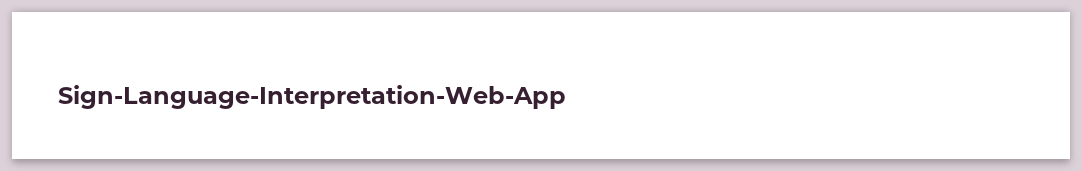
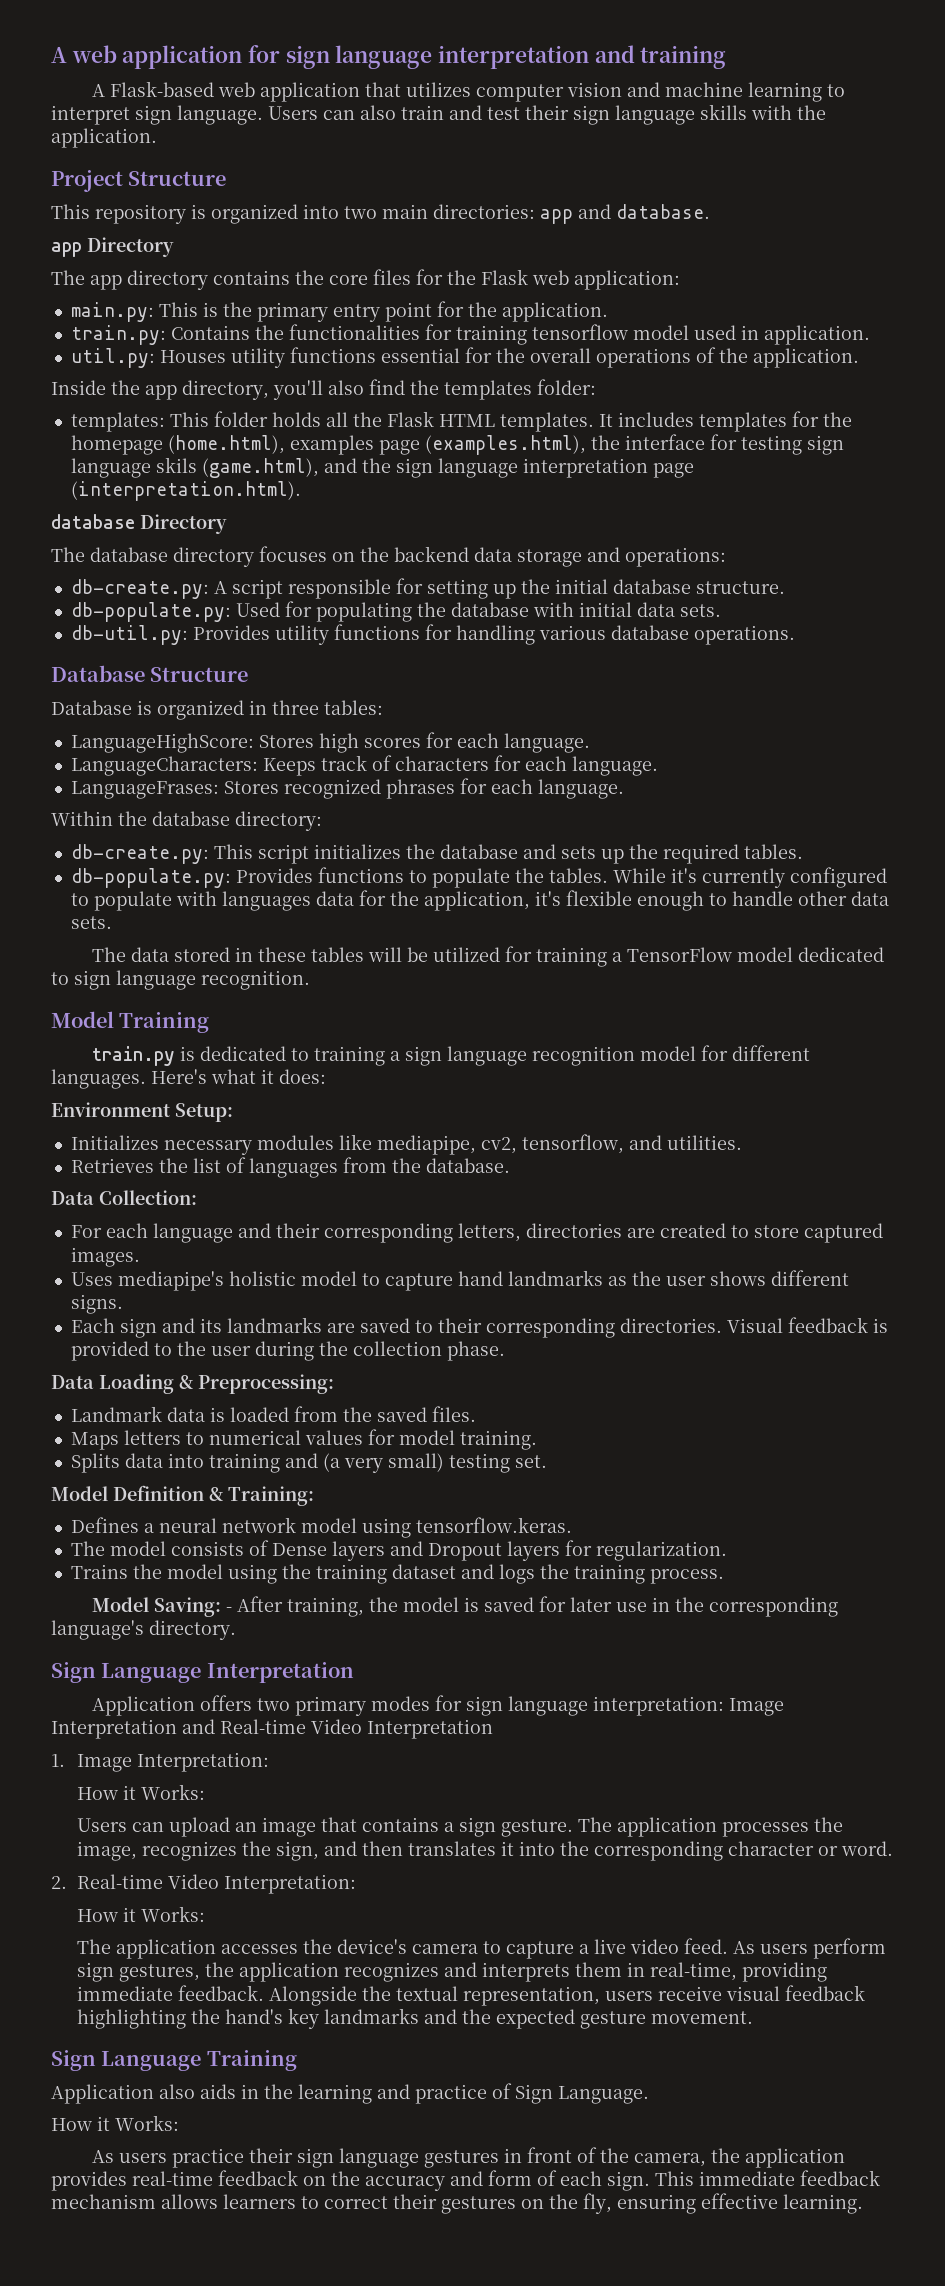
[58,85,566,109] Sign-Language-Interpretation-Web-App -> [51,45,727,69] [92,81,846,102] [51,104,826,125] [51,128,157,148] [51,170,227,192] [51,204,710,224] [51,237,174,257] [51,269,680,290] [70,301,608,322] [70,324,870,345] [70,347,859,368] [51,379,596,400] [70,411,852,432] [70,434,844,455] [70,457,694,478] [70,481,301,501] [51,514,227,534] [51,546,726,567] [70,578,785,599] [70,601,721,622] [70,624,795,645] [51,665,249,682] [51,700,383,720] [70,732,590,753] [70,755,658,776] [70,778,624,799] [51,811,322,831] [70,844,803,864] [70,867,887,888] [70,890,889,911] [70,916,112,929] [92,946,885,967] [51,970,310,990] [51,1011,210,1033] [92,1045,811,1066] [51,1069,326,1089] [51,1102,233,1122] [70,1134,742,1155] [70,1157,510,1178] [51,1190,197,1205] [70,1223,883,1243] [70,1247,140,1267] [70,1270,849,1291] [70,1294,123,1314] [70,1317,888,1338] [70,1341,505,1361] [51,1374,334,1394] [70,1406,476,1422] [70,1429,537,1450] [70,1453,547,1473] [51,1485,314,1506] [70,1517,572,1538] [70,1540,727,1561] [70,1564,724,1584] [92,1596,839,1617] [51,1620,236,1640] [51,1662,354,1683] [92,1695,785,1716] [51,1719,493,1739] [51,1752,270,1772] [77,1784,206,1800] [77,1817,844,1837] [77,1841,894,1861] [51,1874,357,1894] [77,1906,206,1922] [77,1938,887,1959] [77,1962,828,1982] [77,1985,866,2006] [77,2008,754,2029] [51,2050,297,2071] [51,2083,649,2104] [51,2115,179,2131] [92,2147,846,2168] [51,2170,880,2191] [51,2193,863,2214] A web application for sign language interpretation and training // A Flask-based web application that utilizes computer vision and machine learning to interpret sign language. Users can also train and test their sign language skills with the application. // Project Structure // This repository is organized into two main directories: app and database. // app Directory // The app directory contains the core files for the Flask web application: // main.py: This is the primary entry point for the application. // train.py: Contains the functionalities for training tensorflow model used in application. // util.py: Houses utility functions essential for the overall operations of the application. // Inside the app directory, you'll also find the templates folder: // templates: This folder holds all the Flask HTML templates. It includes templates for the homepage (home.html), examples page (examples.html), the interface for testing sign language skils (game.html), and the sign language interpretation page (interpretation.html). // database Directory // The database directory focuses on the backend data storage and operations: // db-create.py: A script responsible for setting up the initial database structure. // db-populate.py: Used for populating the database with initial data sets. // db-util.py: Provides utility functions for handling various database operations. // Database Structure // Database is organized in three tables: // LanguageHighScore: Stores high scores for each language. // LanguageCharacters: Keeps track of characters for each language. // LanguageFrases: Stores recognized phrases for each language. // Within the database directory: // db-create.py: This script initializes the database and sets up the required tables. // db-populate.py: Provides functions to populate the tables. While it's currently configured to populate with languages data for the application, it's flexible enough to handle other data sets. // The data stored in these tables will be utilized for training a TensorFlow model dedicated to sign language recognition. // Model Training // train.py is dedicated to training a sign language recognition model for different languages. Here's what it does: // Environment Setup: // Initializes necessary modules like mediapipe, cv2, tensorflow, and utilities. // Retrieves the list of languages from the database. // Data Collection: // For each language and their corresponding letters, directories are created to store captured images. // Uses mediapipe's holistic model to capture hand landmarks as the user shows different signs. // Each sign and its landmarks are saved to their corresponding directories. Visual feedback is provided to the user during the collection phase. // Data Loading & Preprocessing: // Landmark data is loaded from the saved files. // Maps letters to numerical values for model training. // Splits data into training and (a very small) testing set. // Model Definition & Training: // Defines a neural network model using tensorflow.keras. // The model consists of Dense layers and Dropout layers for regularization. // Trains the model using the training dataset and logs the training process. // Model Saving: - After training, the model is saved for later use in the corresponding language's directory. // Sign Language Interpretation // Application offers two primary modes for sign language interpretation: Image Interpretation and Real-time Video Interpretation // 1. Image Interpretation: // How it Works: // Users can upload an image that contains a sign gesture. The application processes the image, recognizes the sign, and then translates it into the corresponding character or word. // 2. Real-time Video Interpretation: // How it Works: // The application accesses the device's camera to capture a live video feed. As users perform sign gestures, the application recognizes and interprets them in real-time, providing immediate feedback. Alongside the textual representation, users receive visual feedback highlighting the hand's key landmarks and the expected gesture movement. // Sign Language Training // Application also aids in the learning and practice of Sign Language. // How it Works: // As users practice their sign language gestures in front of the camera, the application provides real-time feedback on the accuracy and form of each sign. This immediate feedback mechanism allows learners to correct their gestures on the fly, ensuring effective learning.

